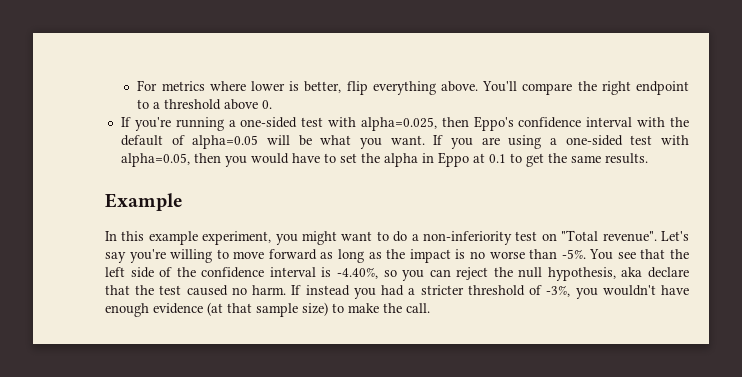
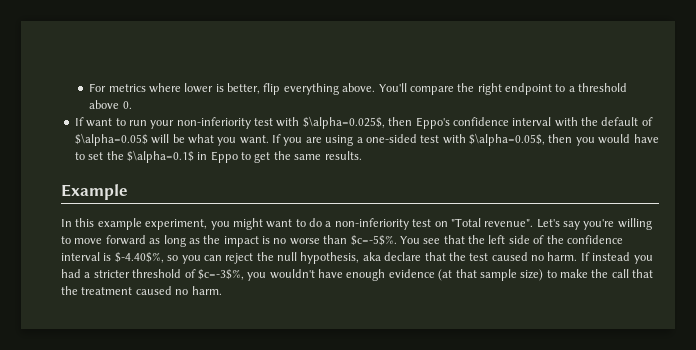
[134,117,437,131] you're running a one-sided test with alpha=0.025, -> [86,116,385,129] want to run your non-inferiority test with $\alpha=0.025$,
[192,135,259,149] alpha=0.05 -> [74,133,148,146] $\alpha=0.05$
[120,153,190,167] alpha=0.05, -> [469,133,545,146] $\alpha=0.05$,
[383,153,418,167] alpha -> [126,150,194,163] $\alpha=0.1$
[472,153,506,163] at 0.1 -> (238, 157) none
[561,249,586,259] -5%. -> [350,235,397,246] $c=-5$%.
[336,267,378,279] -4.40%, -> [114,252,164,263] $-4.40$%,
[546,285,571,297] -3%, -> [197,269,244,280] $c=-3$%,
[406,303,430,313] call. -> [611,269,654,278] [61,286,222,295] call that the treatment caused no harm.

